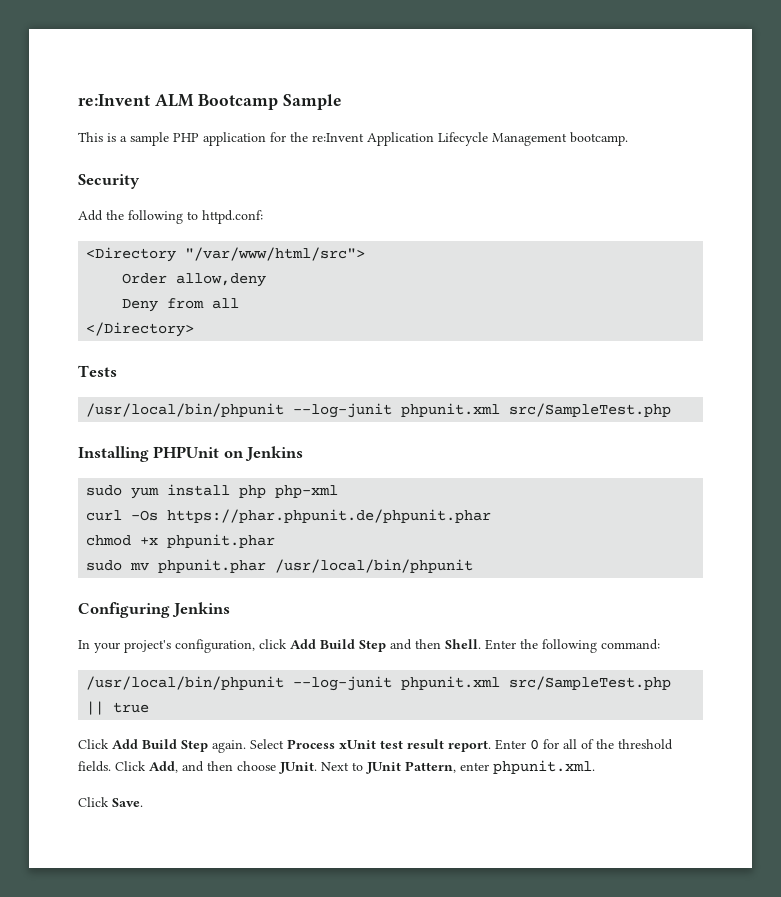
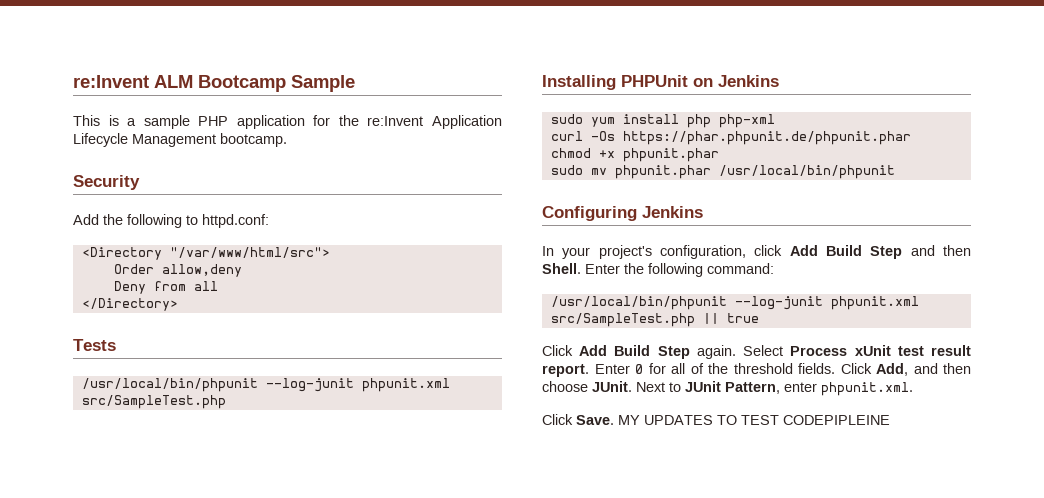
(143, 802) none -> [618,415,890,425] MY UPDATES TO TEST CODEPIPLEINE

